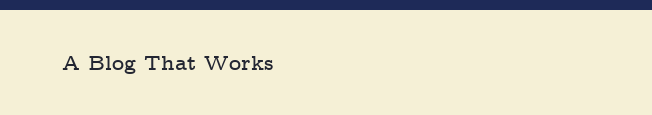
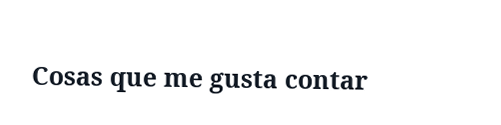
[62,56,274,74] A Blog That Works -> [31,66,368,95] Cosas que me gusta contar

